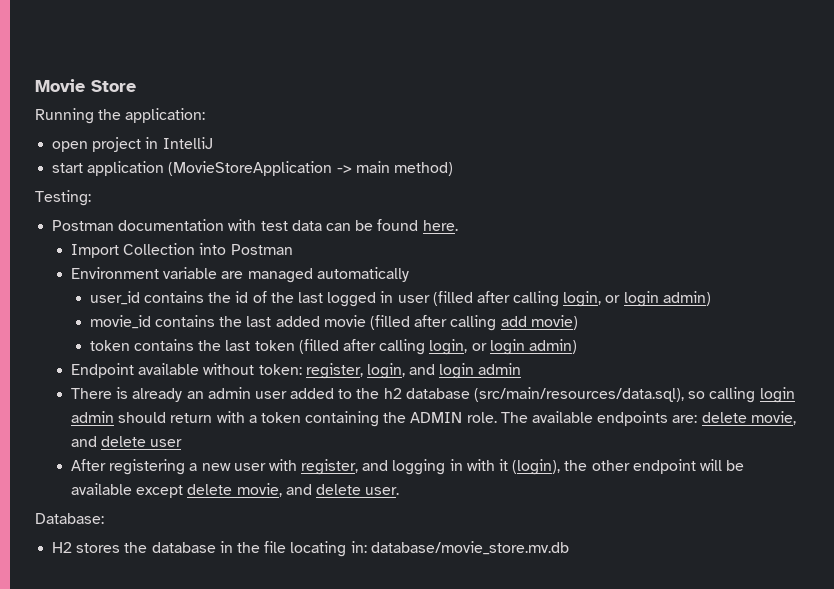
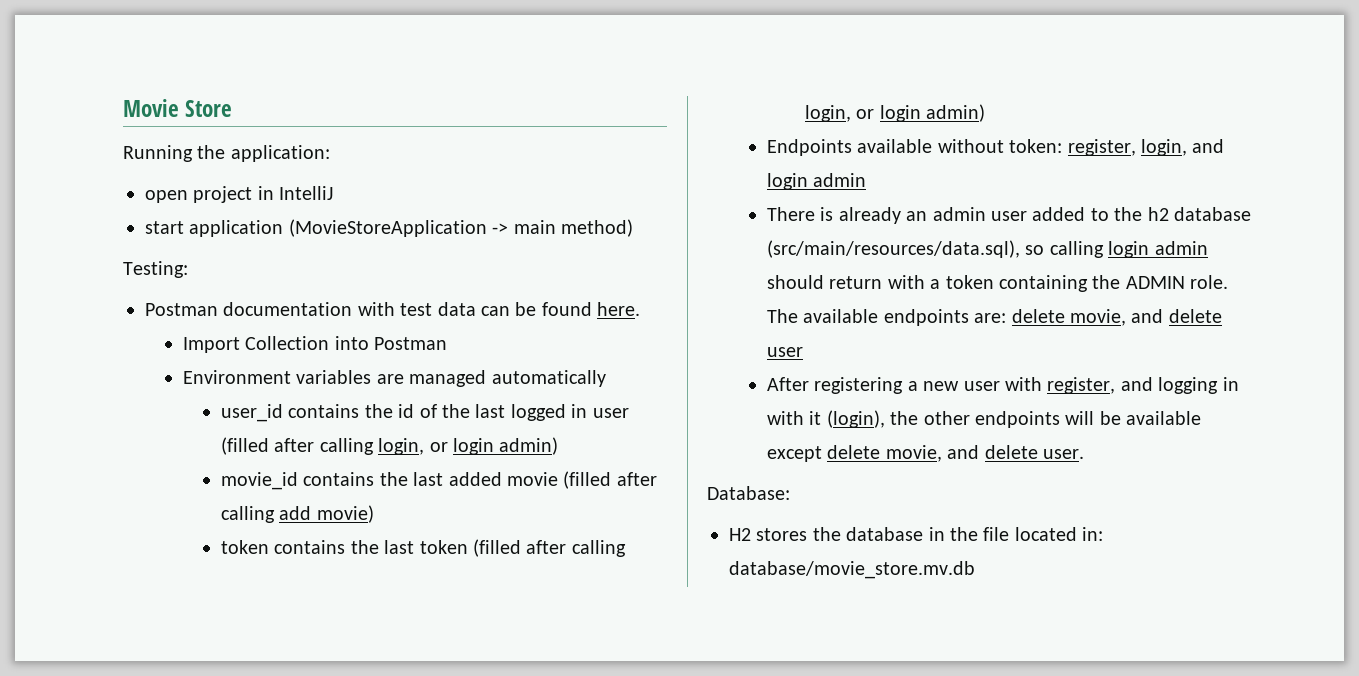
[163,267,218,279] variable -> [296,370,372,384] variables
[70,363,134,378] Endpoint -> [766,139,852,156] Endpoints
[632,459,696,474] endpoint -> [974,411,1060,428] endpoints
[290,541,347,557] locating -> [1014,527,1077,541] located

